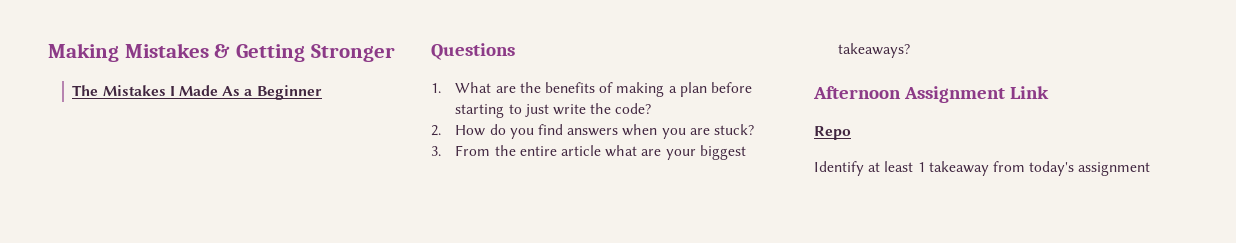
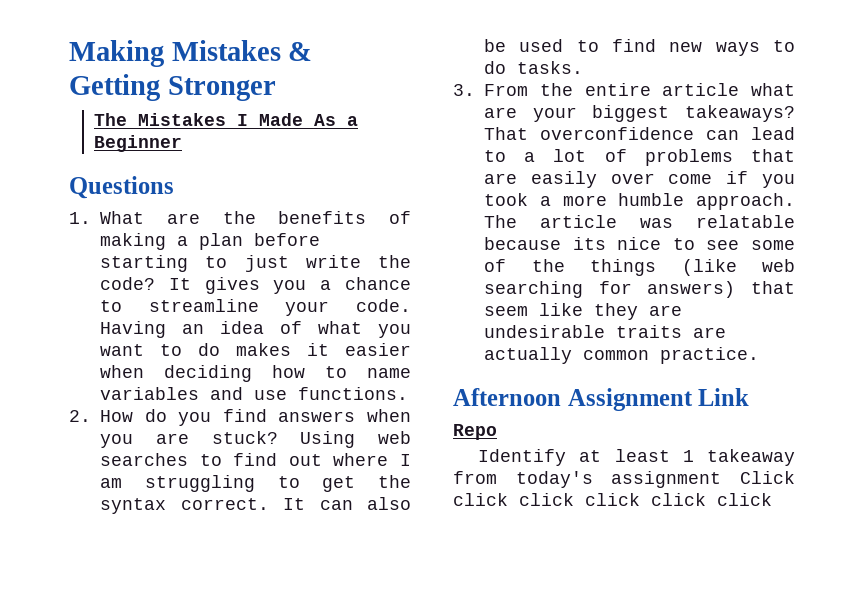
(652, 108) none -> [168,277,412,294] [100,299,411,316] [100,321,411,338] [100,343,411,356] [100,365,411,382] [100,387,408,400] It gives you a chance to streamline your code. Having an idea of what you want to do makes it easier when deciding how to name variables and use functions.
(754, 129) none -> [300,431,411,448] [100,453,411,466] [100,475,411,492] [100,497,411,514] [484,39,795,56] [484,61,583,74] Using web searches to find out where I am struggling to get the syntax correct. It can also be used to find new ways to do tasks.
(911, 50) none -> [484,127,795,140] [484,149,795,166] [484,171,795,188] [484,193,795,210] [484,215,795,228] [484,237,795,250] [484,259,795,276] [484,281,795,298] [484,303,682,320] [484,325,726,338] [484,347,759,364] That overconfidence can lead to a lot of problems that are easily over come if you took a more humble approach. The article was relatable because its nice to see some of the things (like web searching for answers) that seem like they are undesirable traits are actually common practice.
(1151, 169) none -> [740,471,795,484] [453,493,772,506] Click click click click click click

